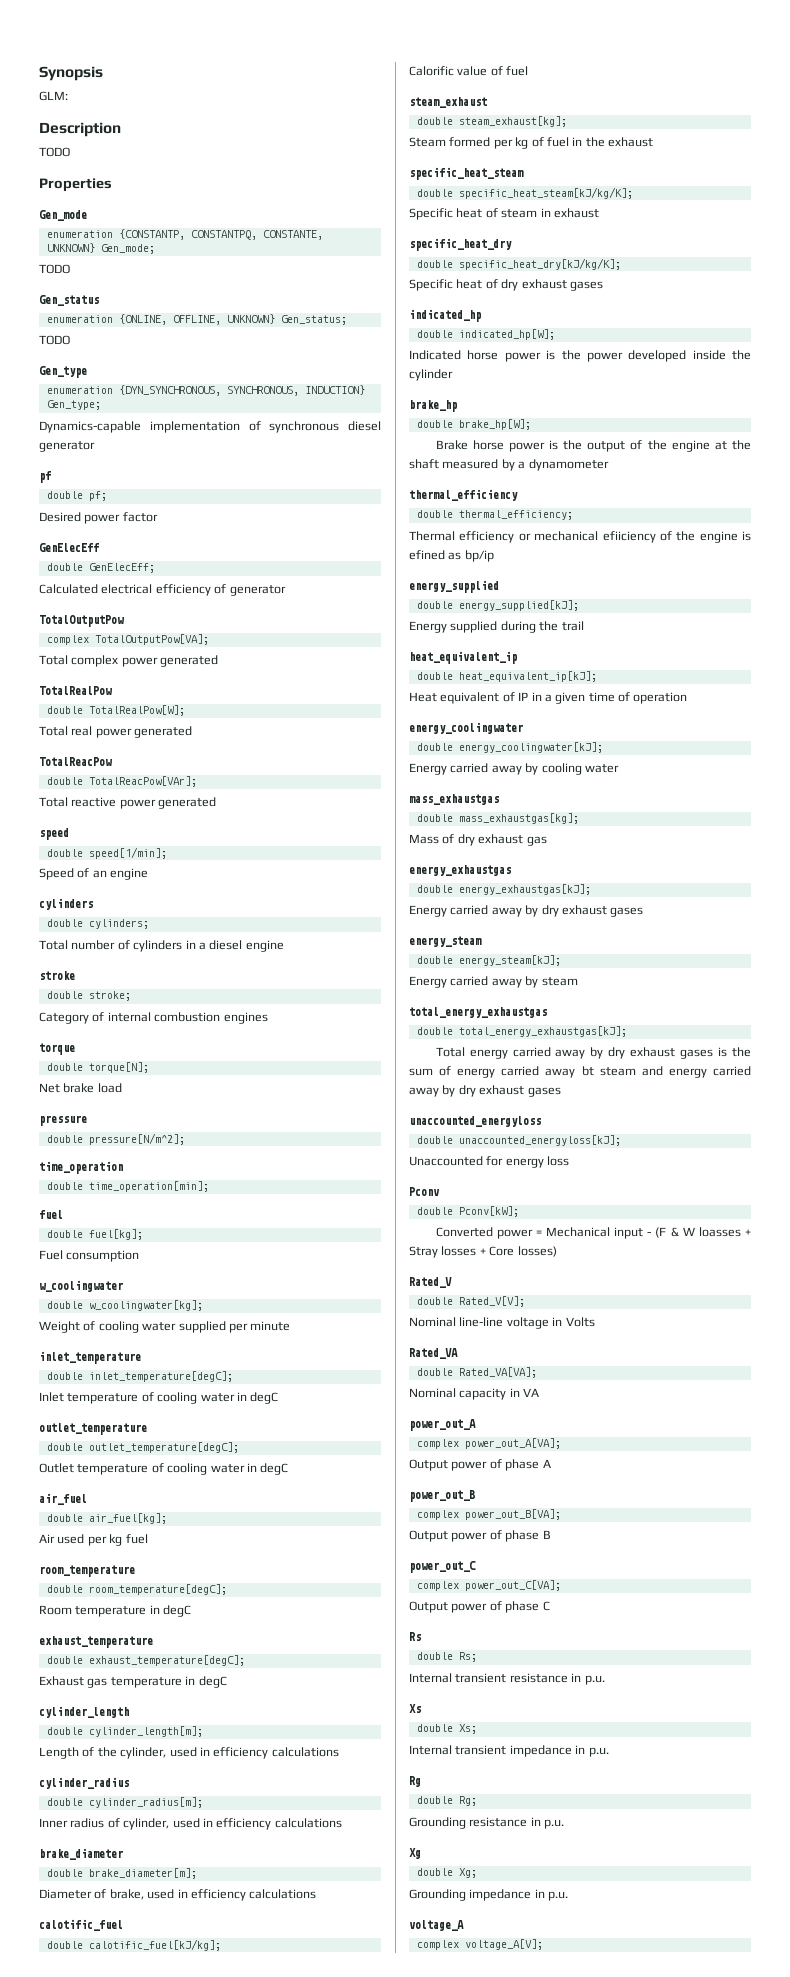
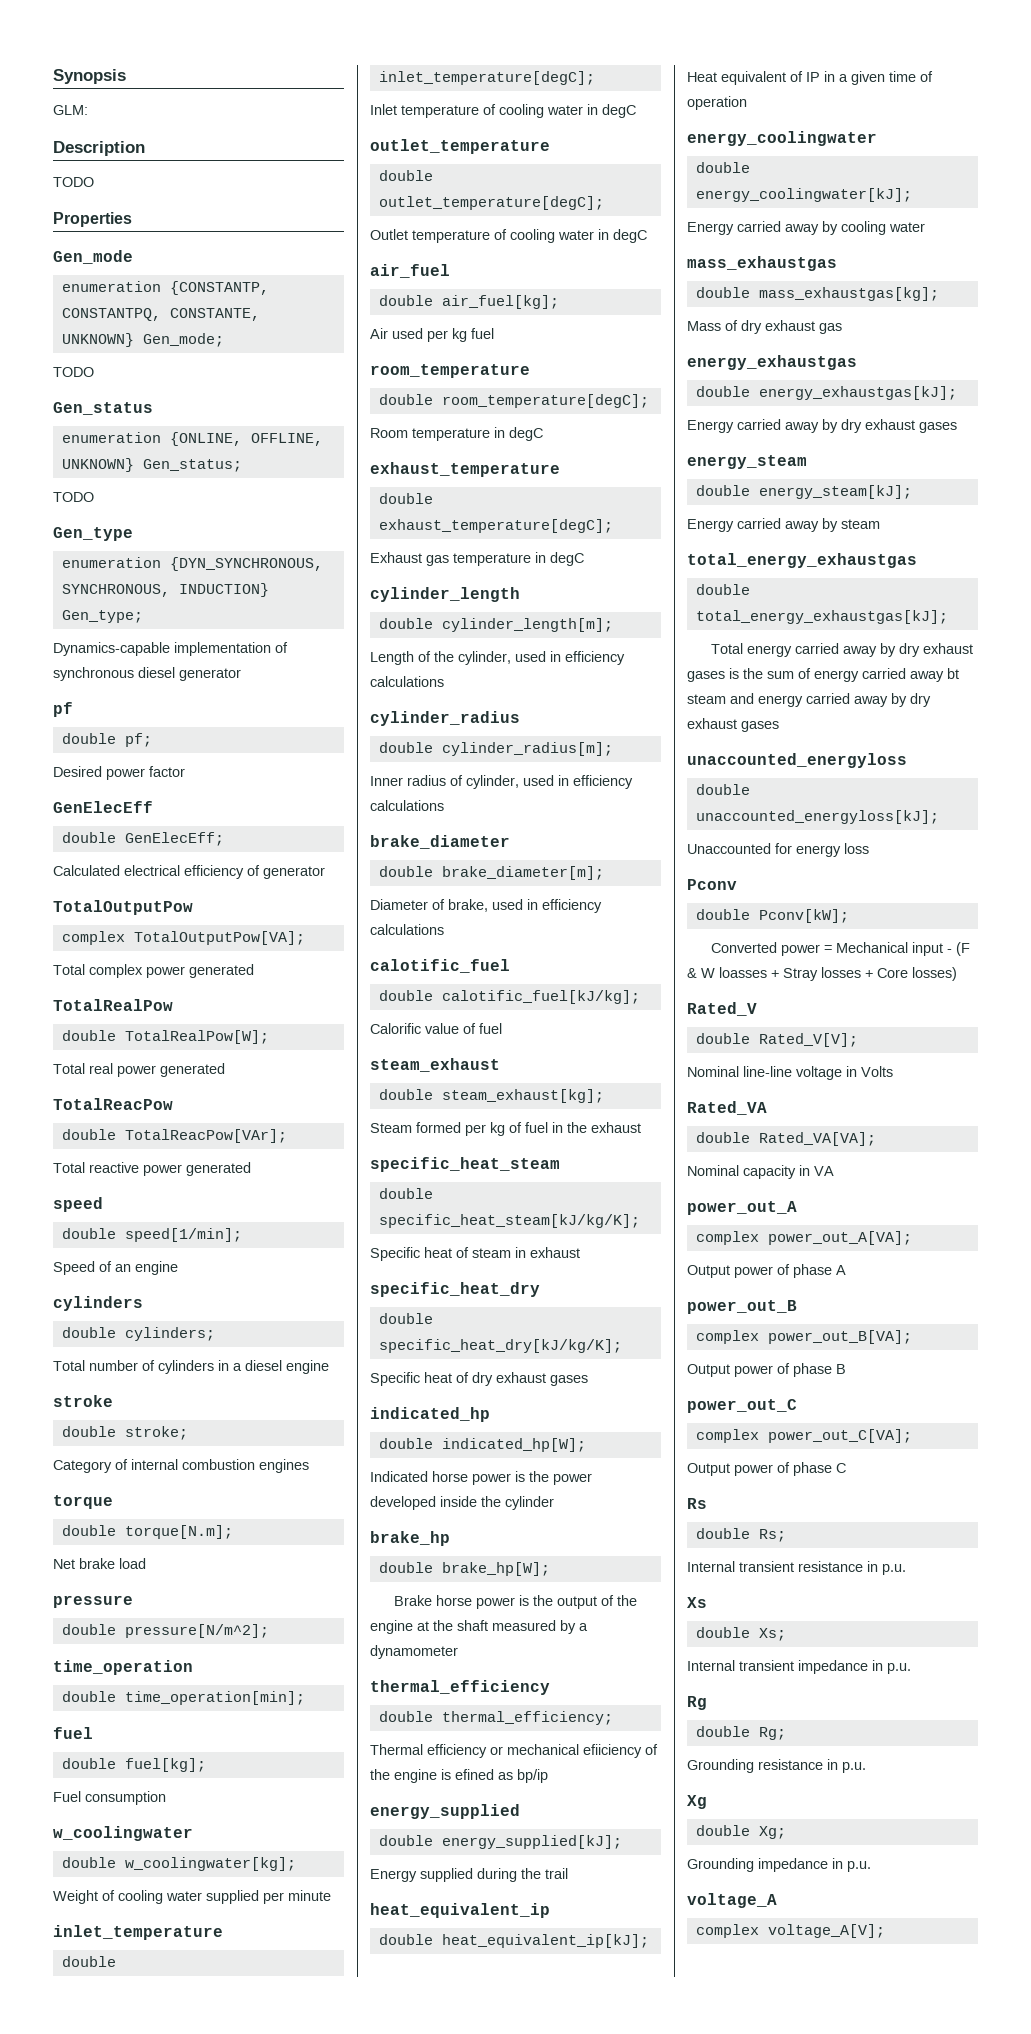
[88,1062,149,1073] torque[N]; -> [124,1525,233,1539] torque[N.m];

